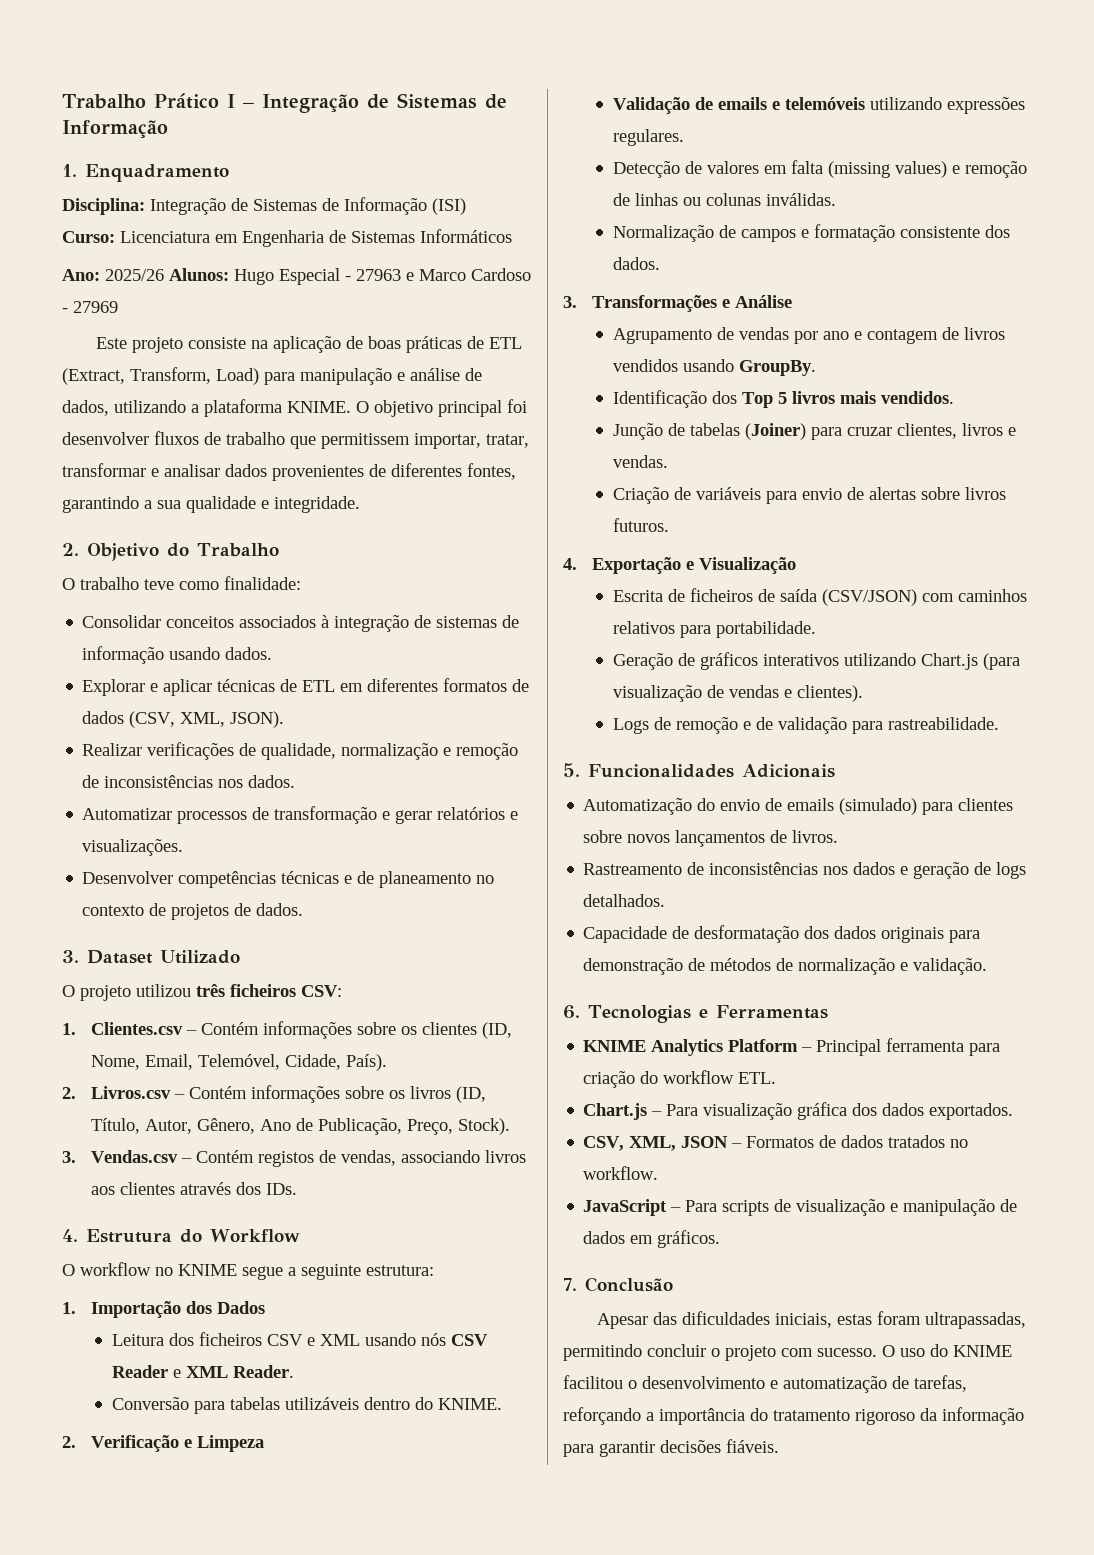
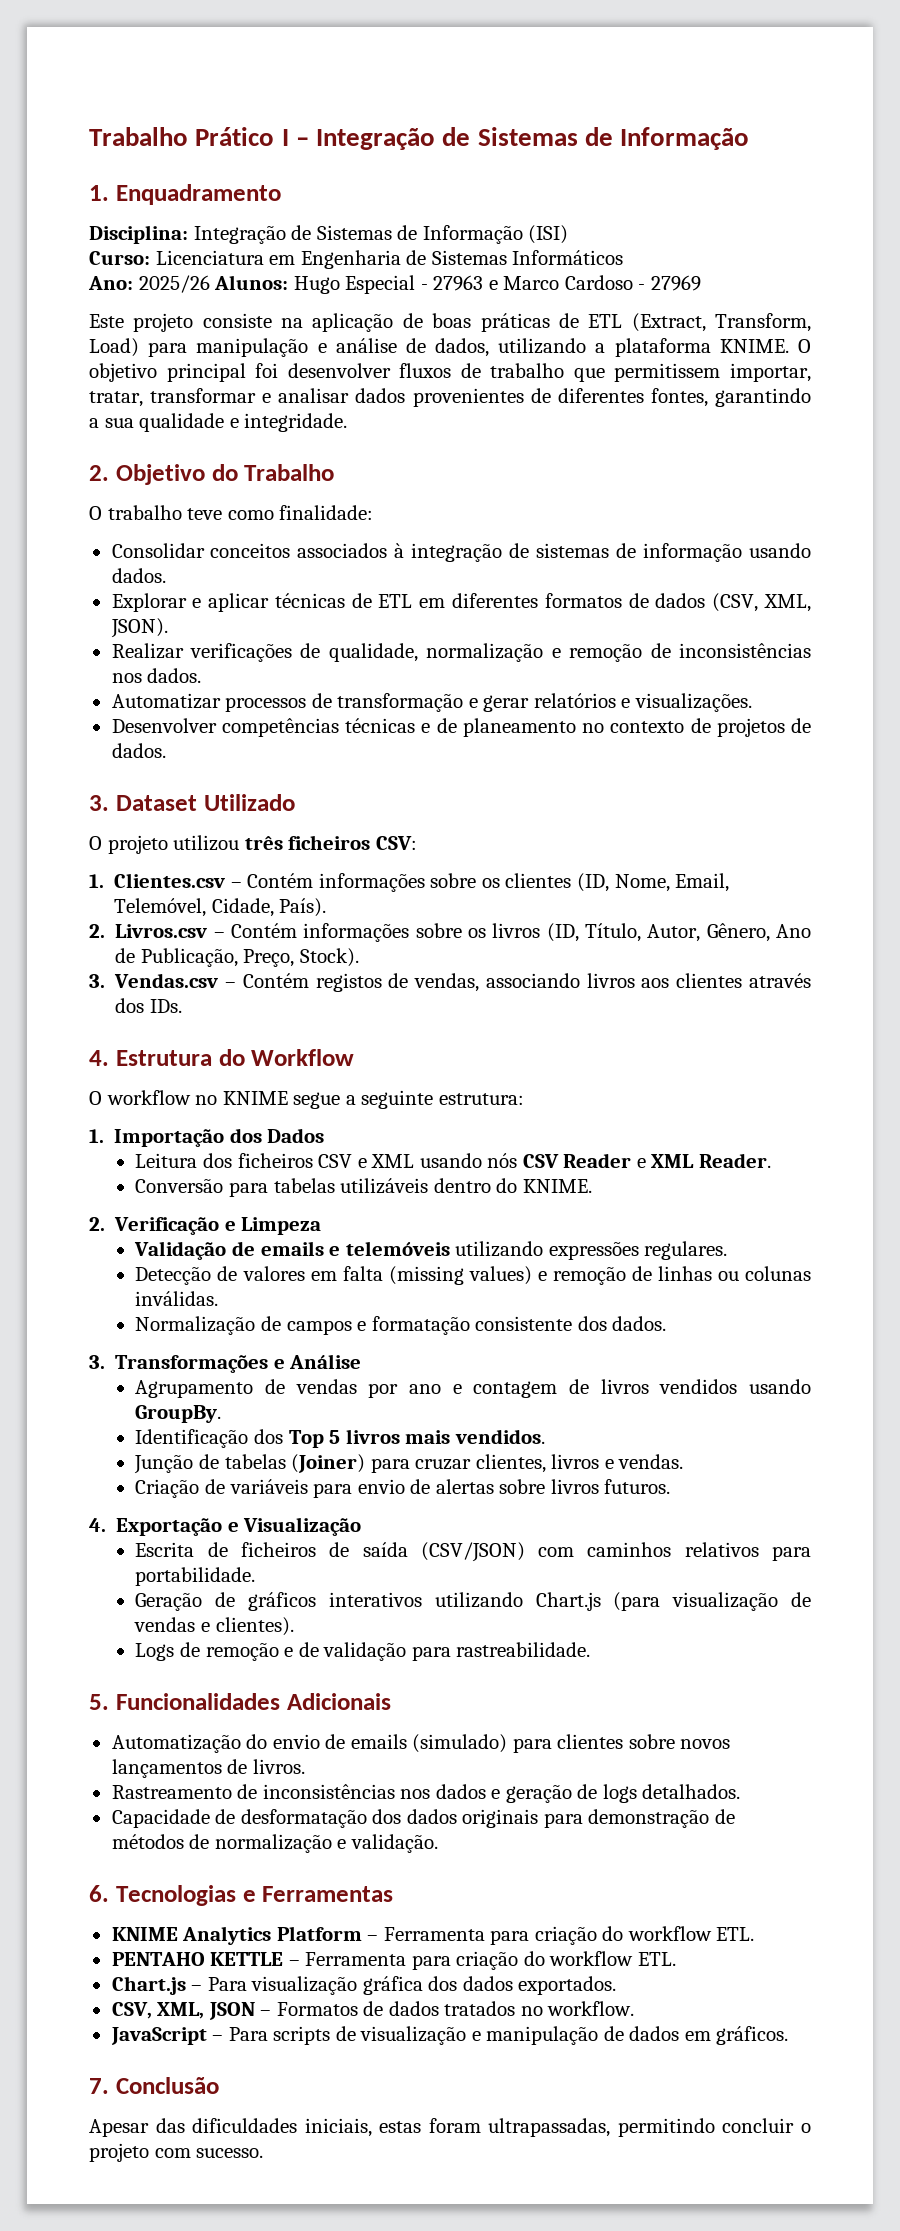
[816,1038,965,1056] Principal ferramenta -> [383,1926,755,1945] [111,1952,407,1966] Ferramenta para criação do workflow ETL. // PENTAHO KETTLE – Ferramenta
[882,1344,1012,1357] [563,1375,967,1393] [563,1407,1024,1425] [563,1439,779,1457] O uso do KNIME facilitou o desenvolvimento e automatização de tarefas, reforçando a importância do tratamento rigoroso da informação para garantir decisões fiáveis. -> (264, 2153) none

